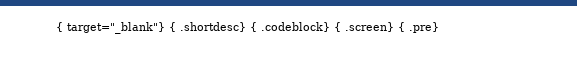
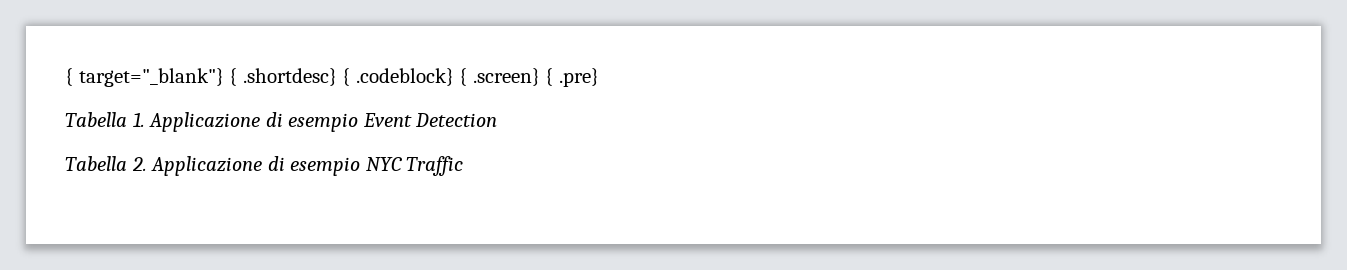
(439, 27) none -> [65,112,498,132] [65,156,464,176] // Tabella 1. Applicazione di esempio Event Detection // Tabella 2. Applicazione di esempio NYC Traffic

